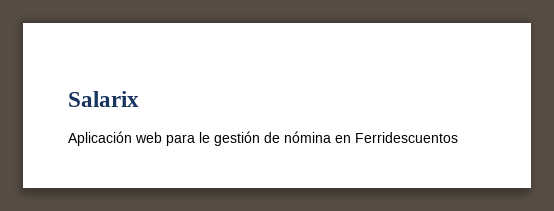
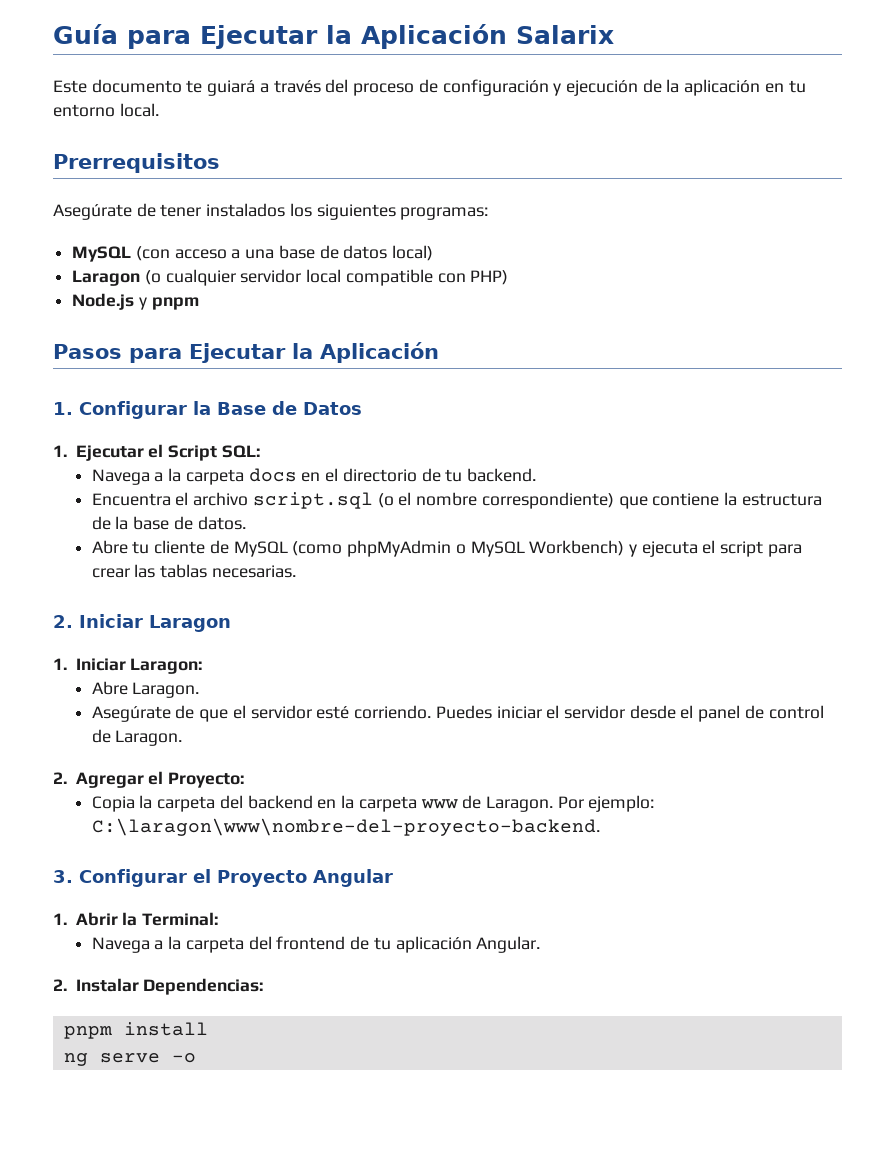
[68,91,139,107] [68,131,458,146] Salarix // Aplicación web para le gestión de nómina en Ferridescuentos -> [53,24,614,49] [53,79,806,96] [53,103,159,117] [53,153,220,173] [53,203,489,220] [72,245,434,262] [72,269,509,286] [72,293,199,310] [53,342,439,363] [53,401,362,419] [53,444,260,461] [91,468,536,485] [91,492,822,509] [91,516,246,530] [91,540,802,557] [91,564,296,578] [53,614,231,632] [53,658,203,674] [91,681,200,698] [91,705,824,722] [91,729,183,746] [53,771,245,788] [91,795,655,812] [91,818,600,836] [53,869,393,887] [53,912,219,926] [91,936,541,953] [53,978,264,995] [63,1022,208,1039] [63,1053,196,1066] Guía para Ejecutar la Aplicación Salarix // Este documento te guiará a través del proceso de configuración y ejecución de la aplicación en tu entorno local. // Prerrequisitos // Asegúrate de tener instalados los siguientes programas: // MySQL (con acceso a una base de datos local) // Laragon (o cualquier servidor local compatible con PHP) // Node.js y pnpm // Pasos para Ejecutar la Aplicación // 1. Configurar la Base de Datos // 1. Ejecutar el Script SQL: // Navega a la carpeta docs en el directorio de tu backend. // Encuentra el archivo script.sql (o el nombre correspondiente) que contiene la estructura de la base de datos. // Abre tu cliente de MySQL (como phpMyAdmin o MySQL Workbench) y ejecuta el script para crear las tablas necesarias. // 2. Iniciar Laragon // 1. Iniciar Laragon: // Abre Laragon. // Asegúrate de que el servidor esté corriendo. Puedes iniciar el servidor desde el panel de control de Laragon. // 2. Agregar el Proyecto: // Copia la carpeta del backend en la carpeta www de Laragon. Por ejemplo: C:\laragon\www\nombre-del-proyecto-backend. // 3. Configurar el Proyecto Angular // 1. Abrir la Terminal: // Navega a la carpeta del frontend de tu aplicación Angular. // 2. Instalar Dependencias: // pnpm install // ng serve -o

